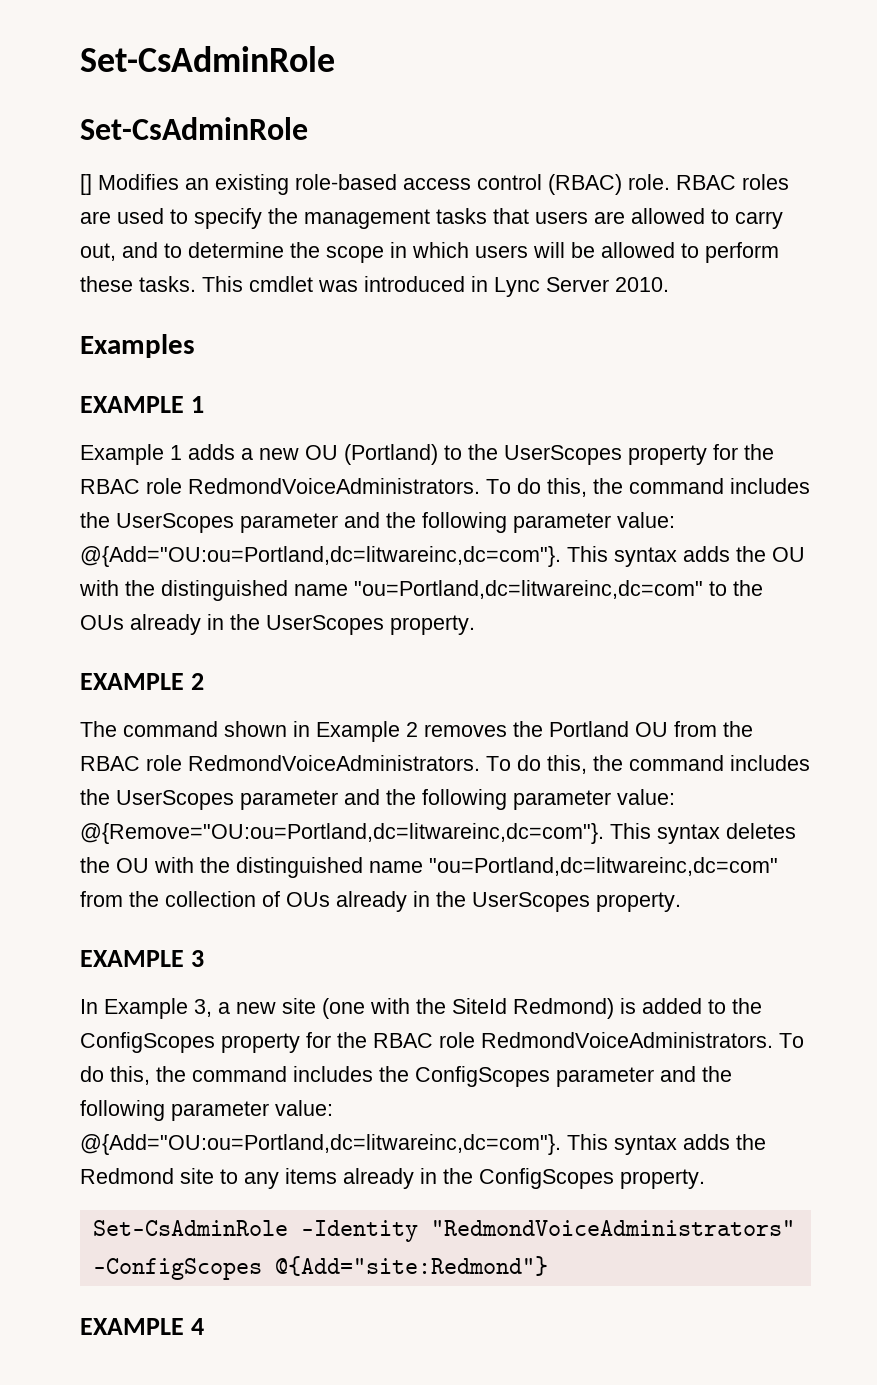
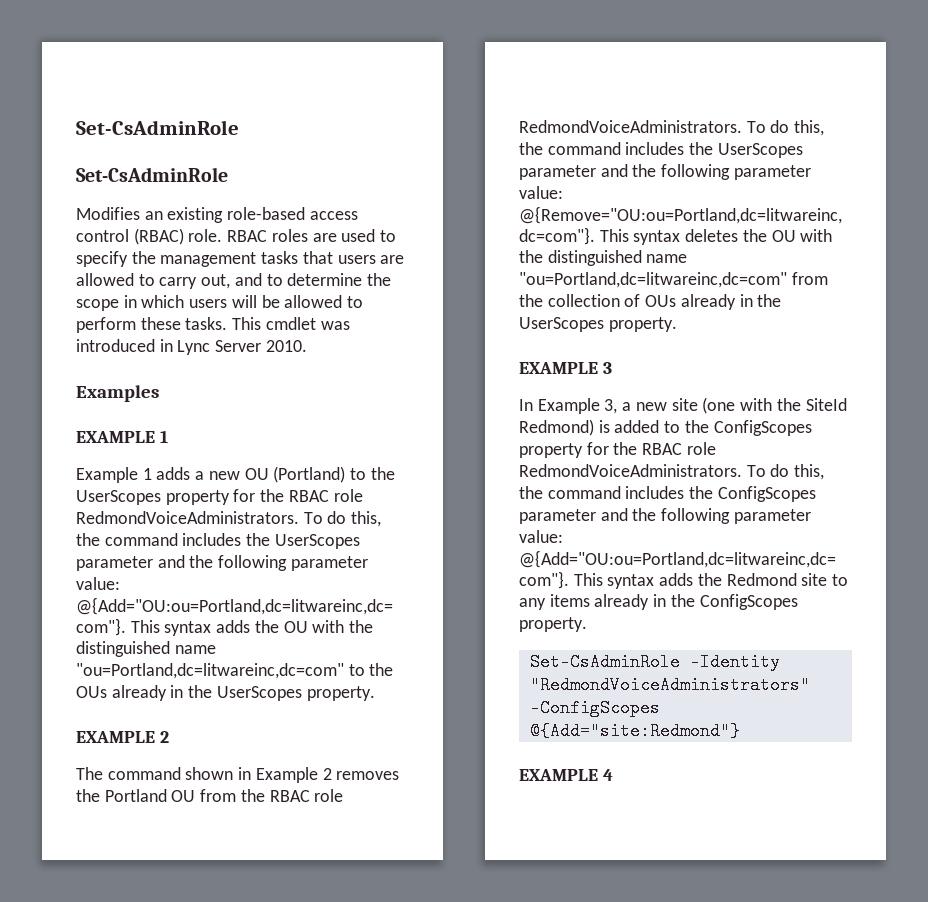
[80,174,92,195] [] -> (228, 174) none

